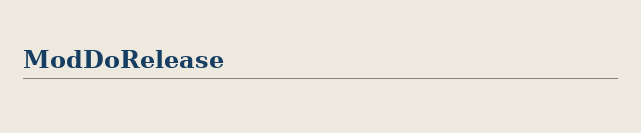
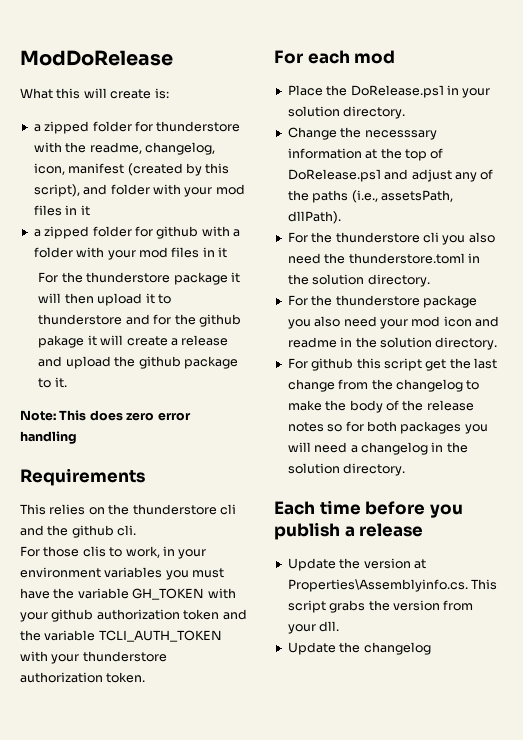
(224, 59) none -> [20,88,169,99] [33,121,241,134] [33,142,215,155] [33,163,230,176] [33,184,245,197] [33,205,90,216] [33,226,240,239] [33,247,227,260] [38,272,240,285] [38,293,171,306] [38,314,241,327] [38,335,229,348] [38,356,238,369] [38,377,67,388] [20,410,191,421] [20,431,77,444] [20,468,145,486] [20,504,236,515] [20,525,137,538] [20,546,207,559] [20,567,225,580] [20,588,236,600] [20,609,247,622] [20,630,222,642] [20,651,167,664] [20,672,146,683] [274,50,396,64] [287,85,491,98] [287,106,406,119] [287,127,437,140] [287,148,444,161] [287,169,494,182] [287,190,453,203] [287,211,341,224] [287,232,495,245] [287,253,480,264] [287,274,430,287] [287,295,477,308] [287,316,499,329] [287,337,498,350] [287,358,497,371] [287,379,480,392] [287,400,474,413] [287,421,488,434] [287,442,468,455] [287,463,406,476] [274,500,463,518] [274,522,424,540] [287,558,426,571] [287,579,498,592] [287,600,474,613] [287,621,340,634] [287,642,431,655] // What this will create is: // a zipped folder for thunderstore with the readme, changelog, icon, manifest (created by this script), and folder with your mod files in it // a zipped folder for github with a folder with your mod files in it // For the thunderstore package it will then upload it to thunderstore and for the github pakage it will create a release and upload the github package to it. // Note: This does zero error handling // Requirements // This relies on the thunderstore cli and the github cli. // For those clis to work, in your environment variables you must have the variable GH_TOKEN with your github authorization token and the variable TCLI_AUTH_TOKEN with your thunderstore authorization token. // For each mod // Place the DoRelease.ps1 in your solution directory. // Change the necesssary information at the top of DoRelease.ps1 and adjust any of the paths (i.e., assetsPath, dllPath). // For the thunderstore cli you also need the thunderstore.toml in the solution directory. // For the thunderstore package you also need your mod icon and readme in the solution directory. // For github this script get the last change from the changelog to make the body of the release notes so for both packages you will need a changelog in the solution directory. // Each time before you publish a release // Update the version at Properties\Assemblyinfo.cs. This script grabs the version from your dll. // Update the changelog

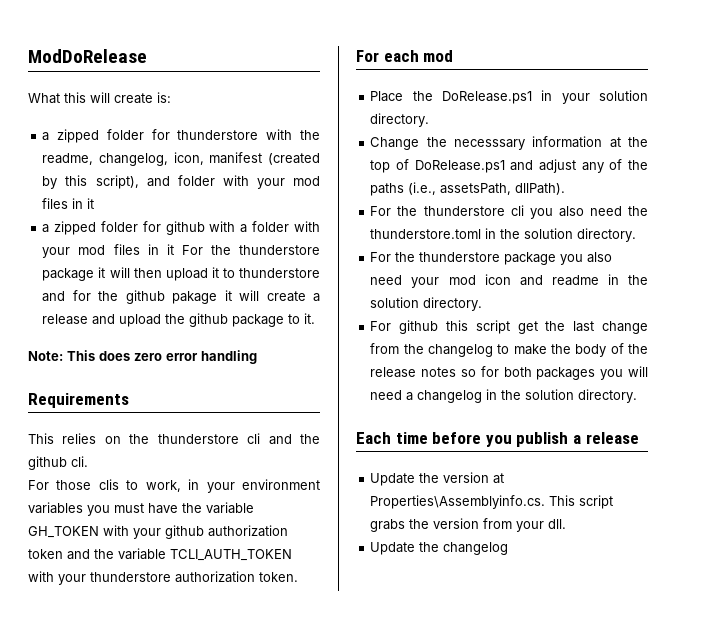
(227, 252) // -> (174, 249) none

